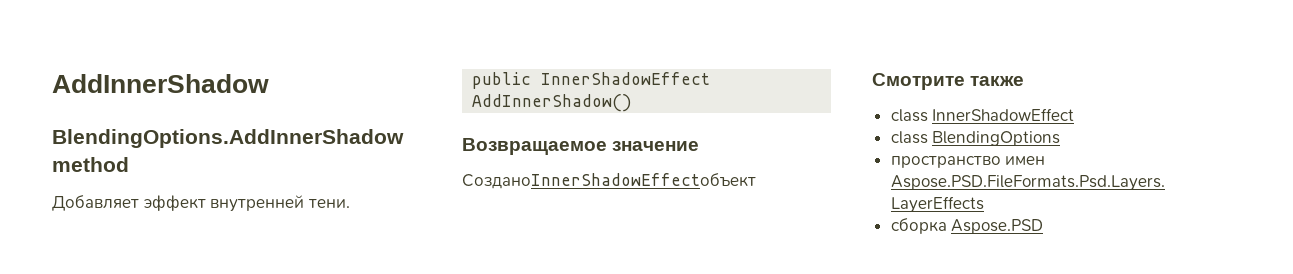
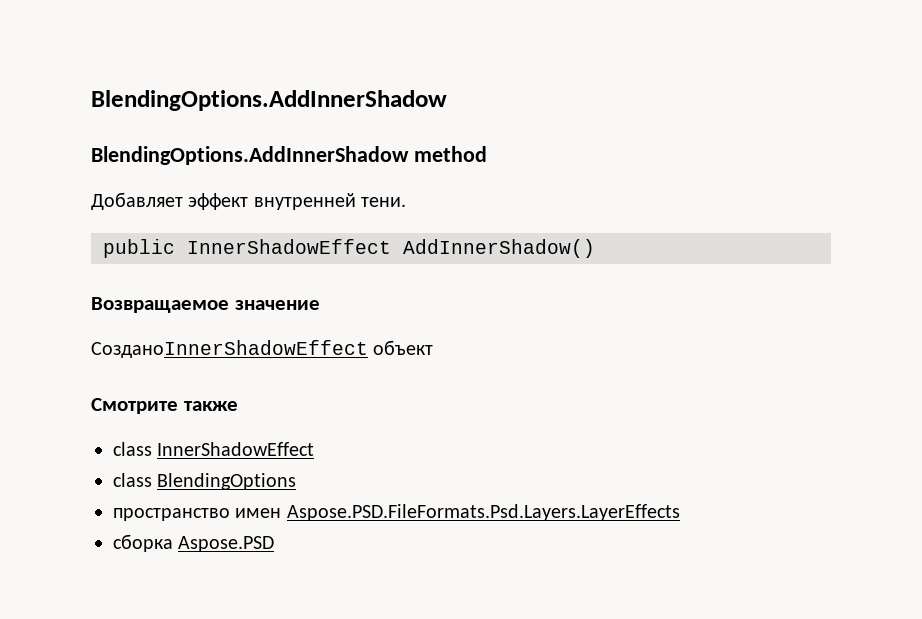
[52,74,269,93] AddInnerShadow -> [91,90,447,111] BlendingOptions.AddInnerShadow
[462,173,756,189] СозданоInnerShadowEffectобъект -> [91,340,434,358] СозданоInnerShadowEffect объект

